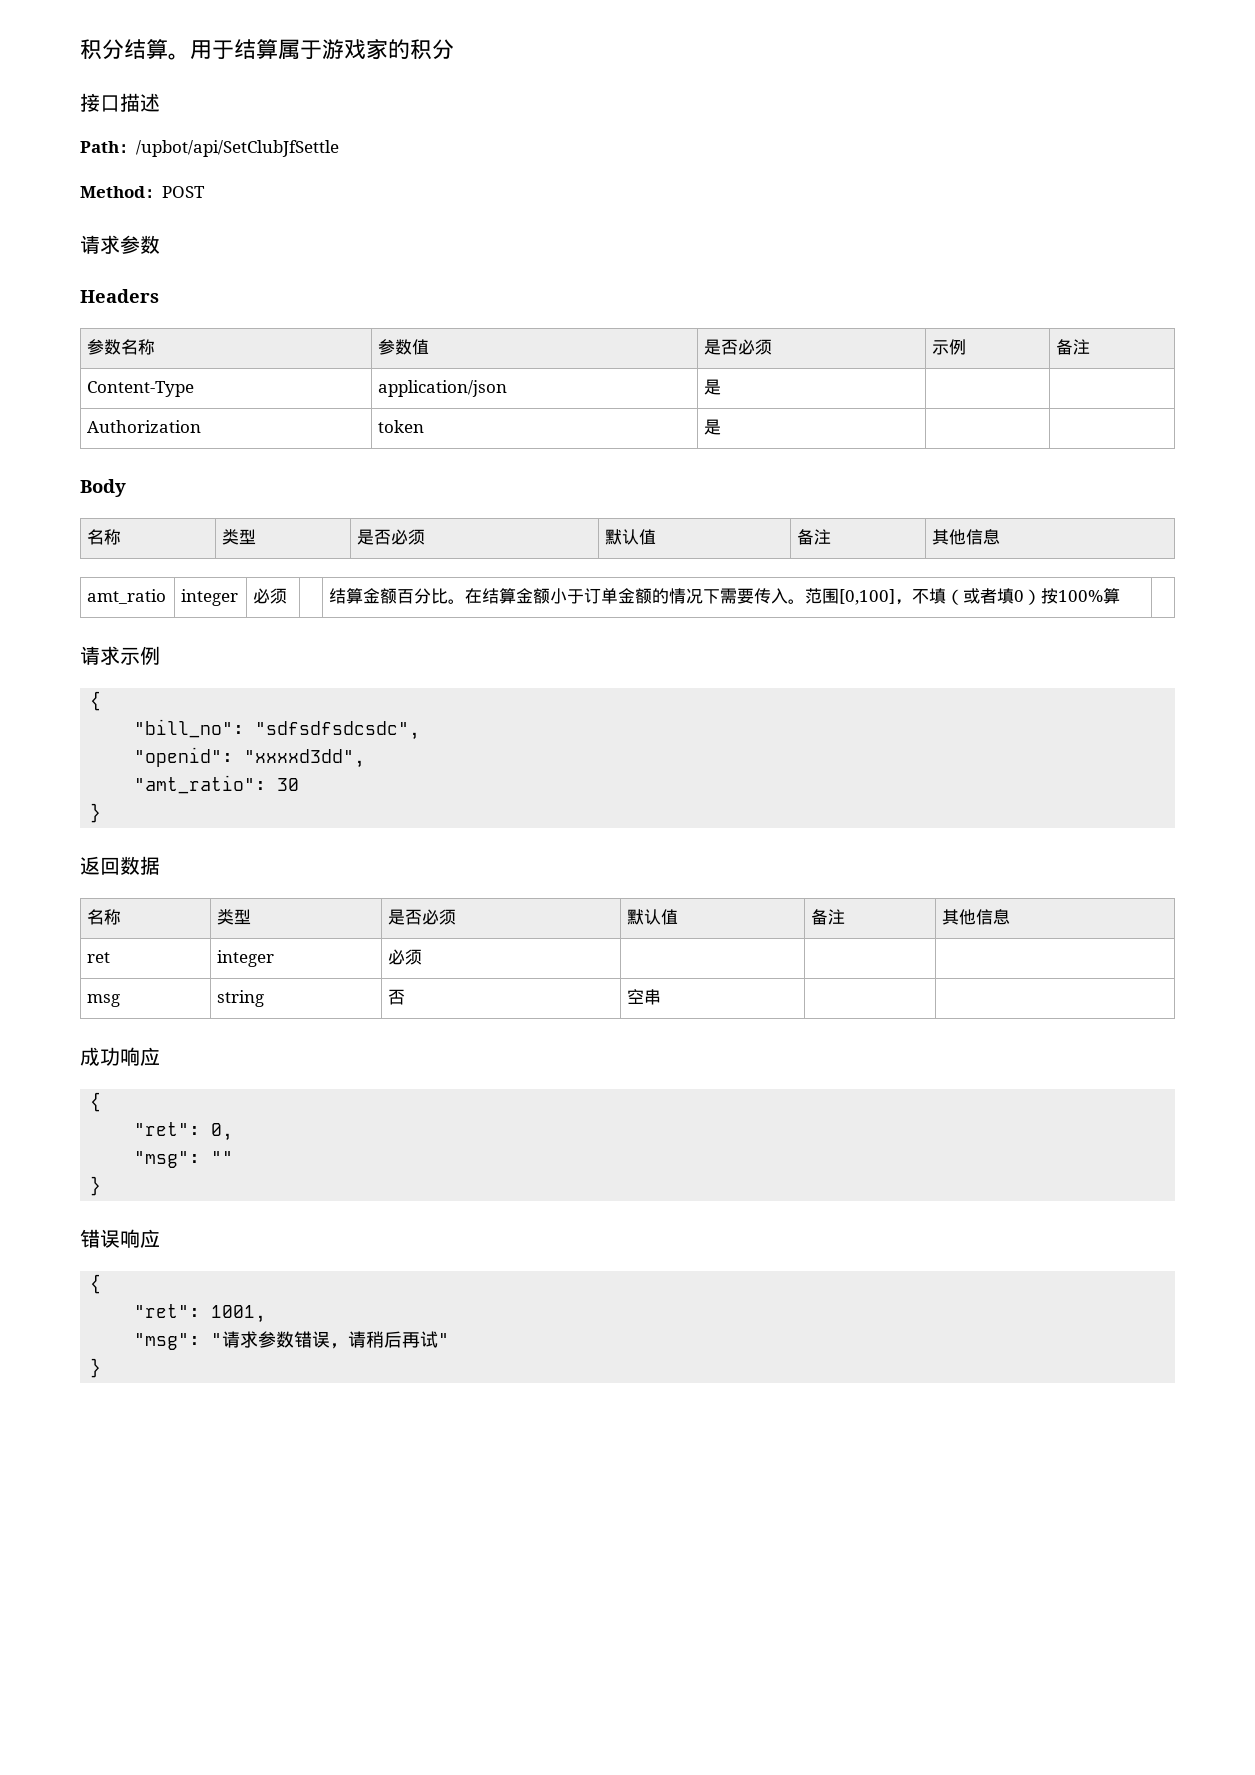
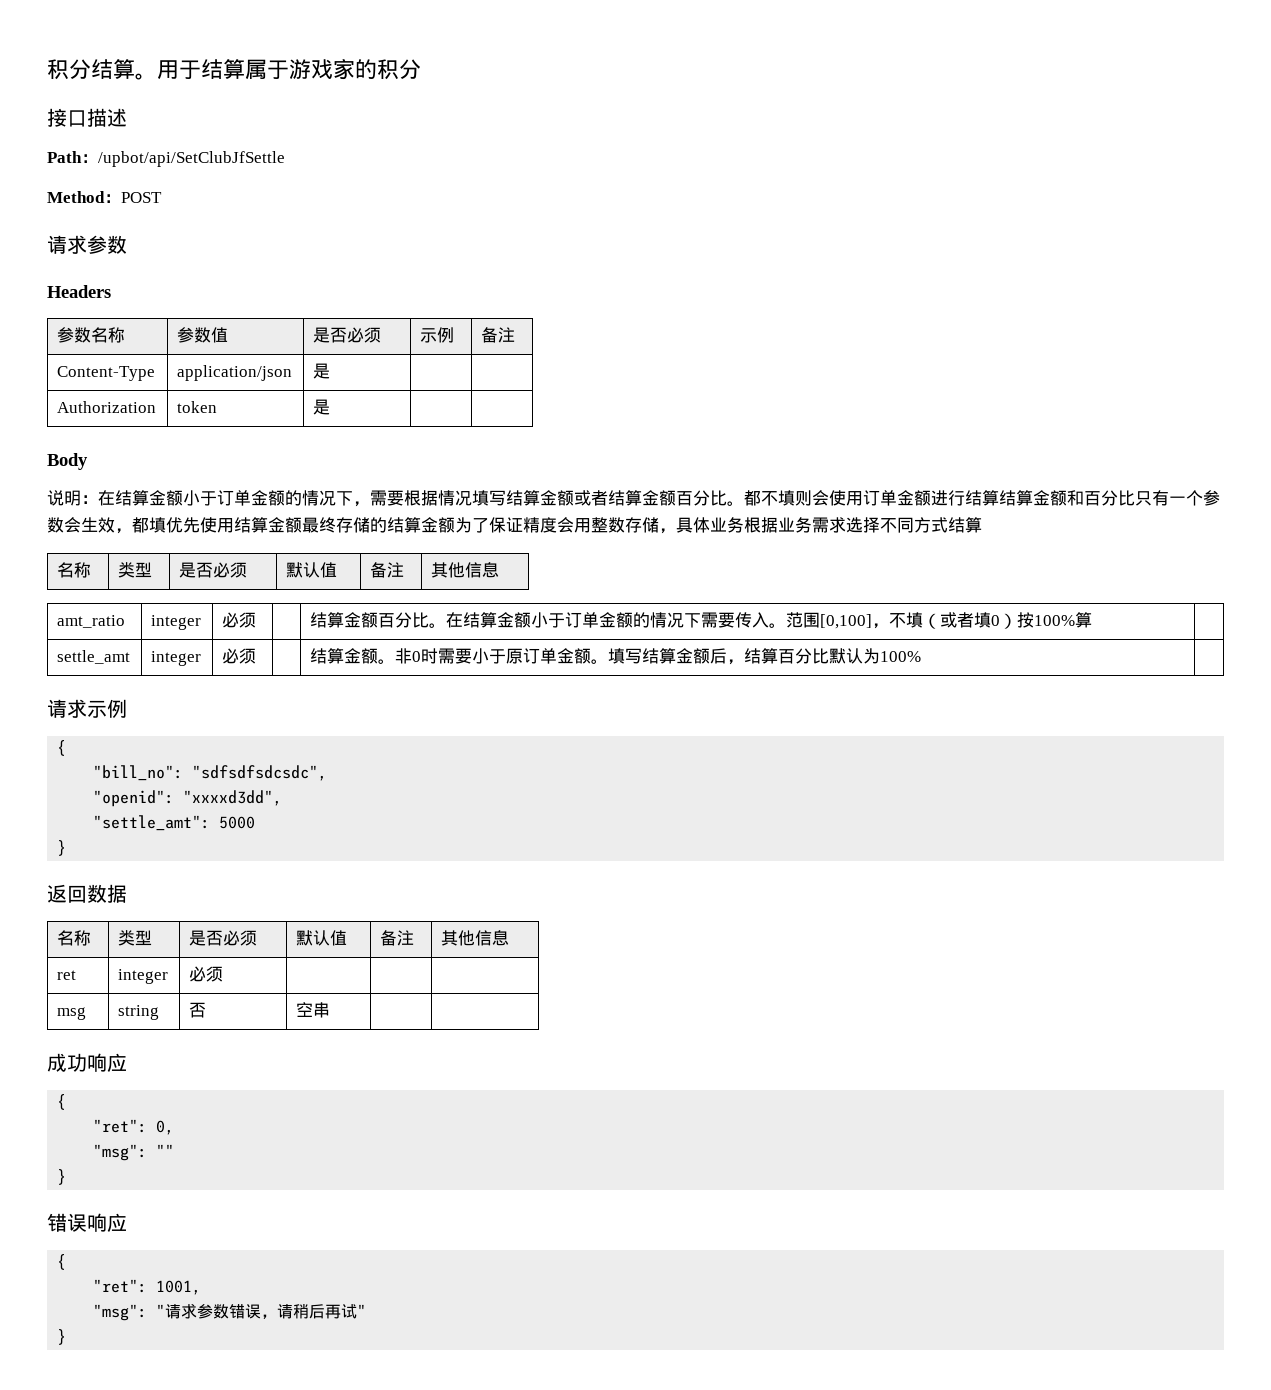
(126, 488) none -> [47,490,1220,507] [47,517,982,534] // 说明：在结算金额小于订单金额的情况下，需要根据情况填写结算金额或者结算金额百分比。都不填则会使用订单金额进行结算结算金额和百分比只有一个参数会生效，都填优先使用结算金额最终存储的结算金额为了保证精度会用整数存储，具体业务根据业务需求选择不同方式结算
(1121, 596) none -> [57,650,131,664] [151,651,202,666] [222,648,257,664] [310,648,922,665] // settle_amt | integer | 必须 | | 结算金额。非0时需要小于原订单金额。填写结算金额后，结算百分比默认为100% |
[134,775,300,794] "amt_ratio": 30 -> [93,815,256,831] "settle_amt": 5000

